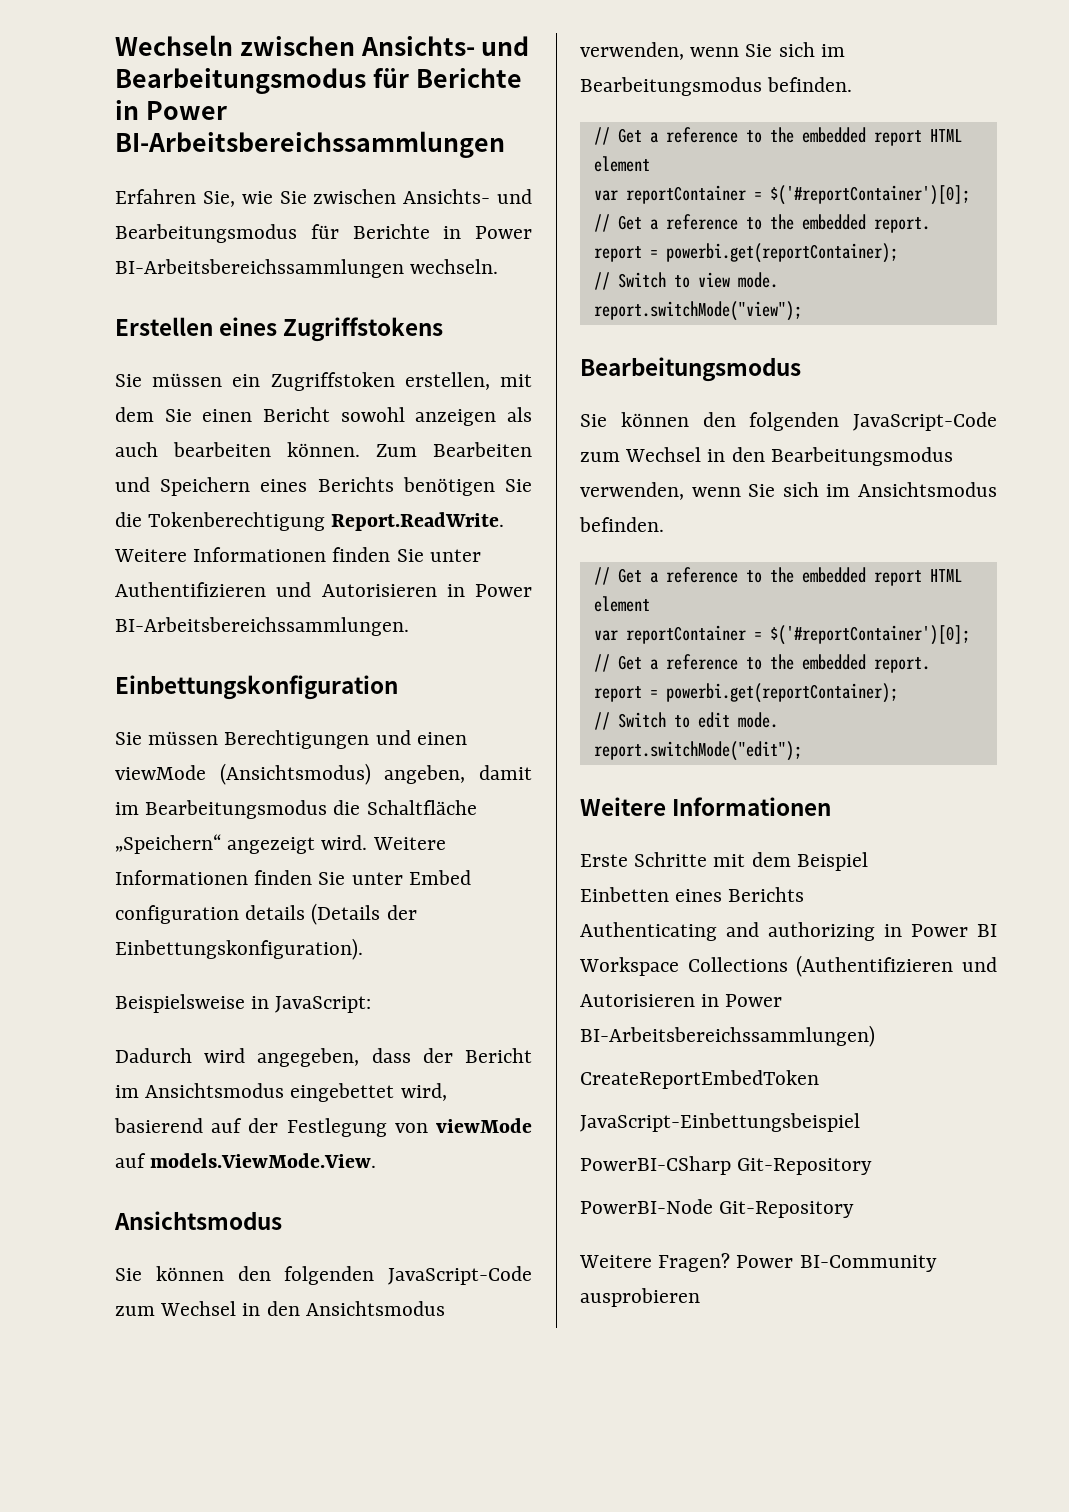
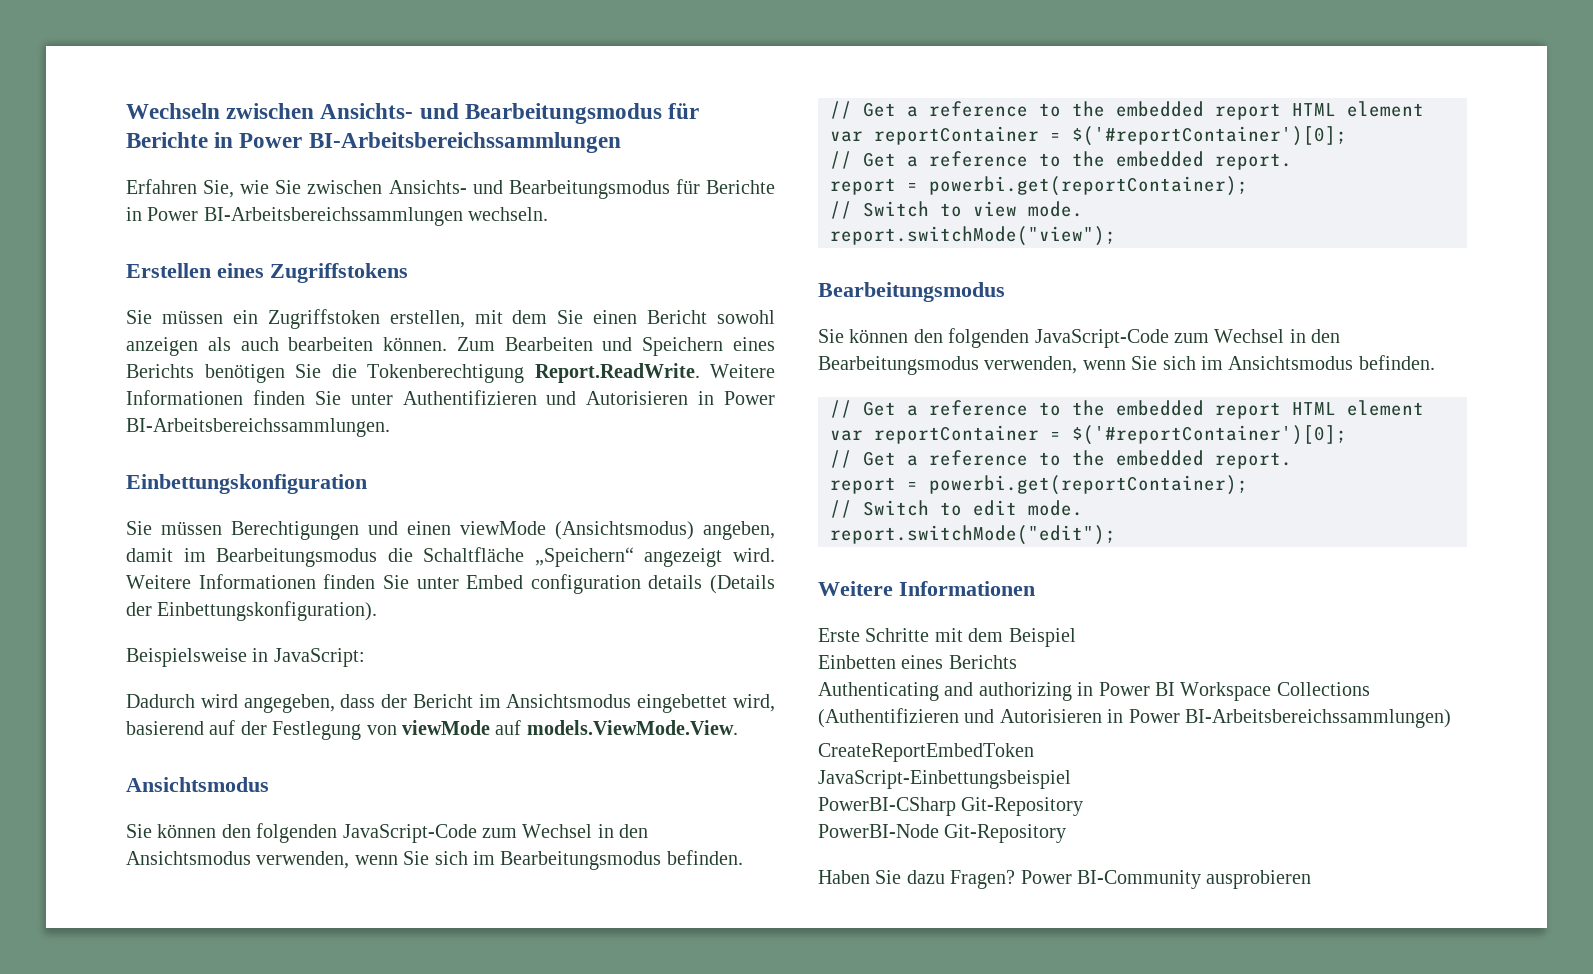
[579,1255,652,1268] Weitere -> [818,870,945,884] Haben Sie dazu

